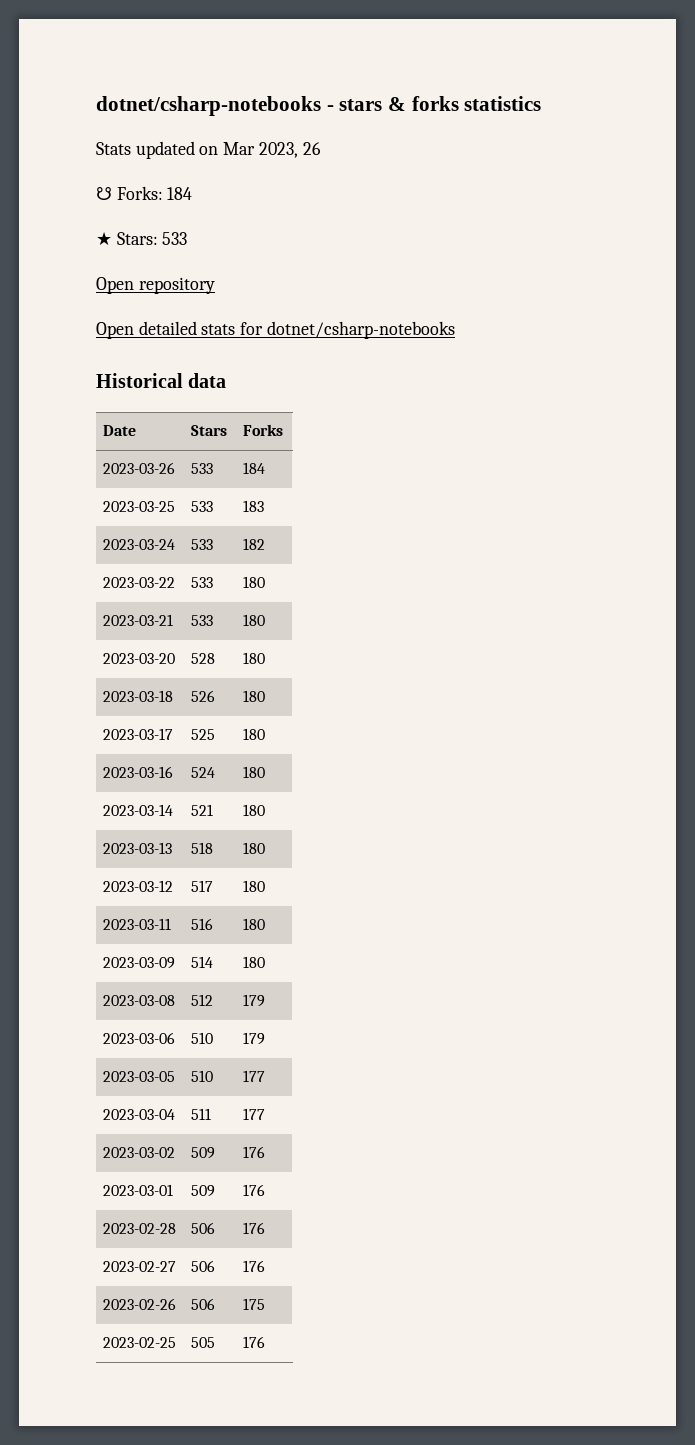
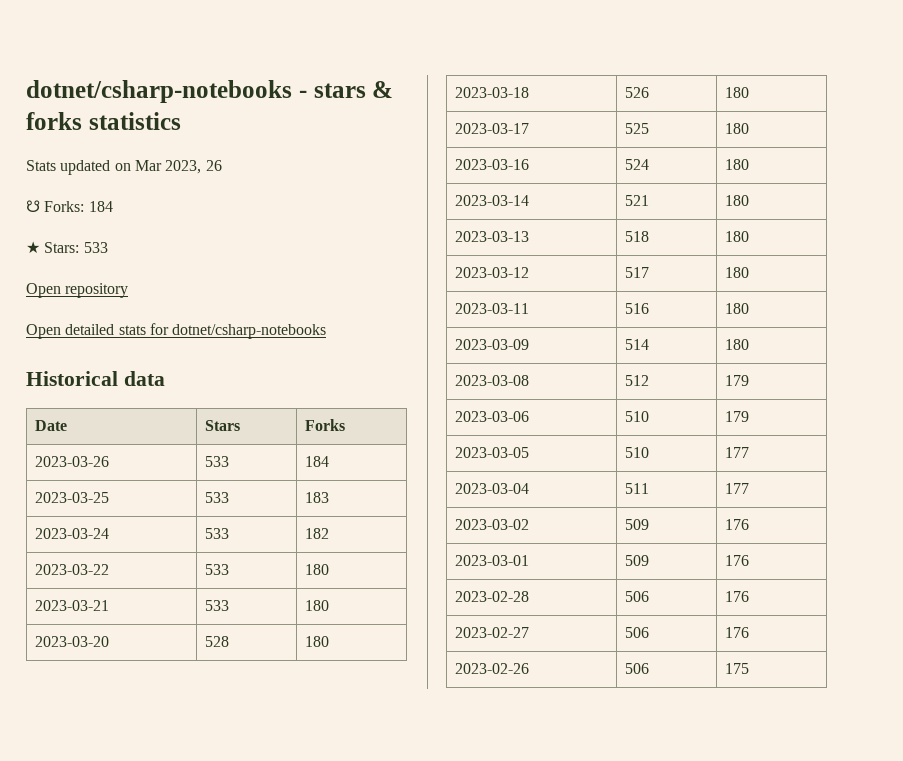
[103,1337,177,1348] [191,1337,216,1348] [243,1336,266,1348] // 2023-02-25 | 505 | 176 -> (750, 668) none

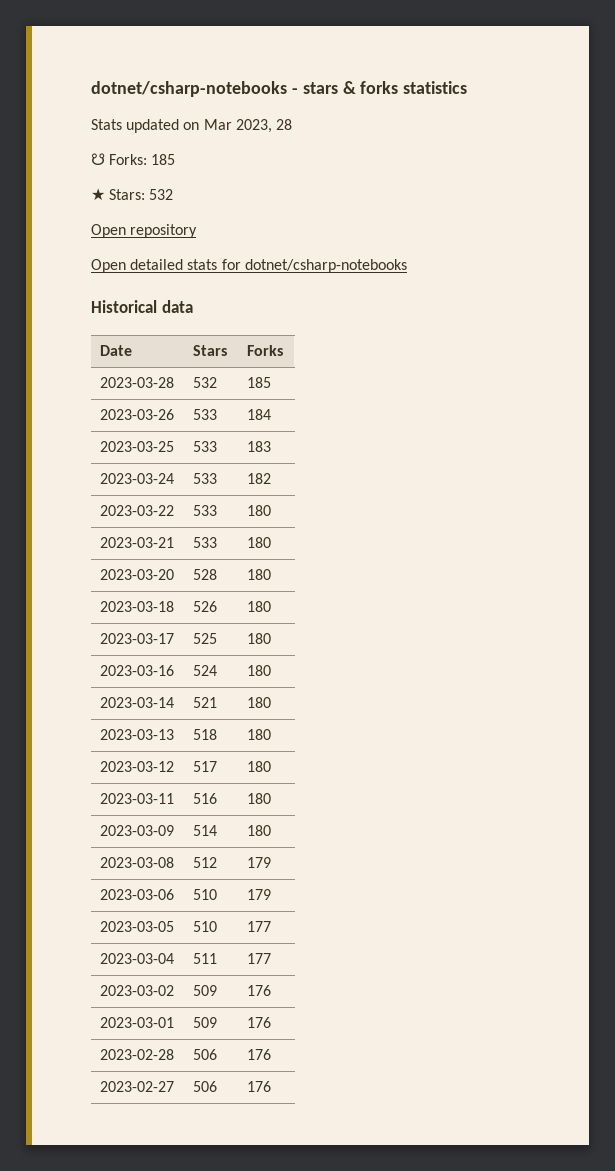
[205,160,222,171] 26 -> [275,119,292,130] 28
[88,201,113,212] 184 -> [151,154,176,165] 185
[83,242,108,253] 533 -> [149,189,174,200] 532
(346, 425) none -> [100,377,175,388] [193,377,218,388] [247,377,272,388] // 2023-03-28 | 532 | 185
[455,663,530,674] [625,663,650,674] [725,663,750,674] // 2023-02-26 | 506 | 175 -> (272, 1086) none

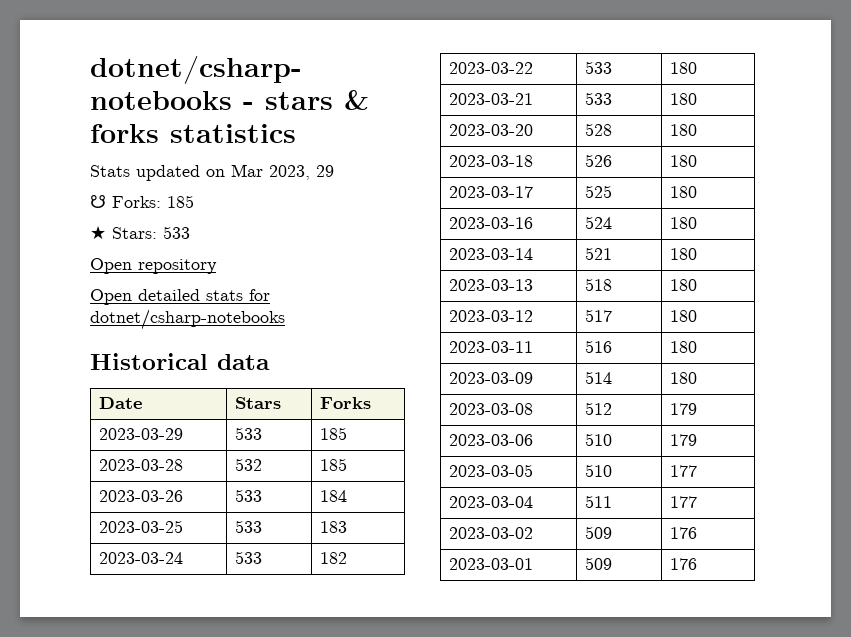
[275,119,292,130] 28 -> [316,165,334,177] 29
[149,189,174,200] 532 -> [163,226,190,239] 533
(284, 350) none -> [98,428,183,440] [234,427,262,440] [319,427,347,440] // 2023-03-29 | 533 | 185
[100,1049,175,1060] [193,1049,218,1060] [247,1049,272,1060] [100,1081,175,1092] [193,1081,218,1092] [247,1081,272,1092] // 2023-02-28 | 506 | 176 // 2023-02-27 | 506 | 176 -> (697, 564) none

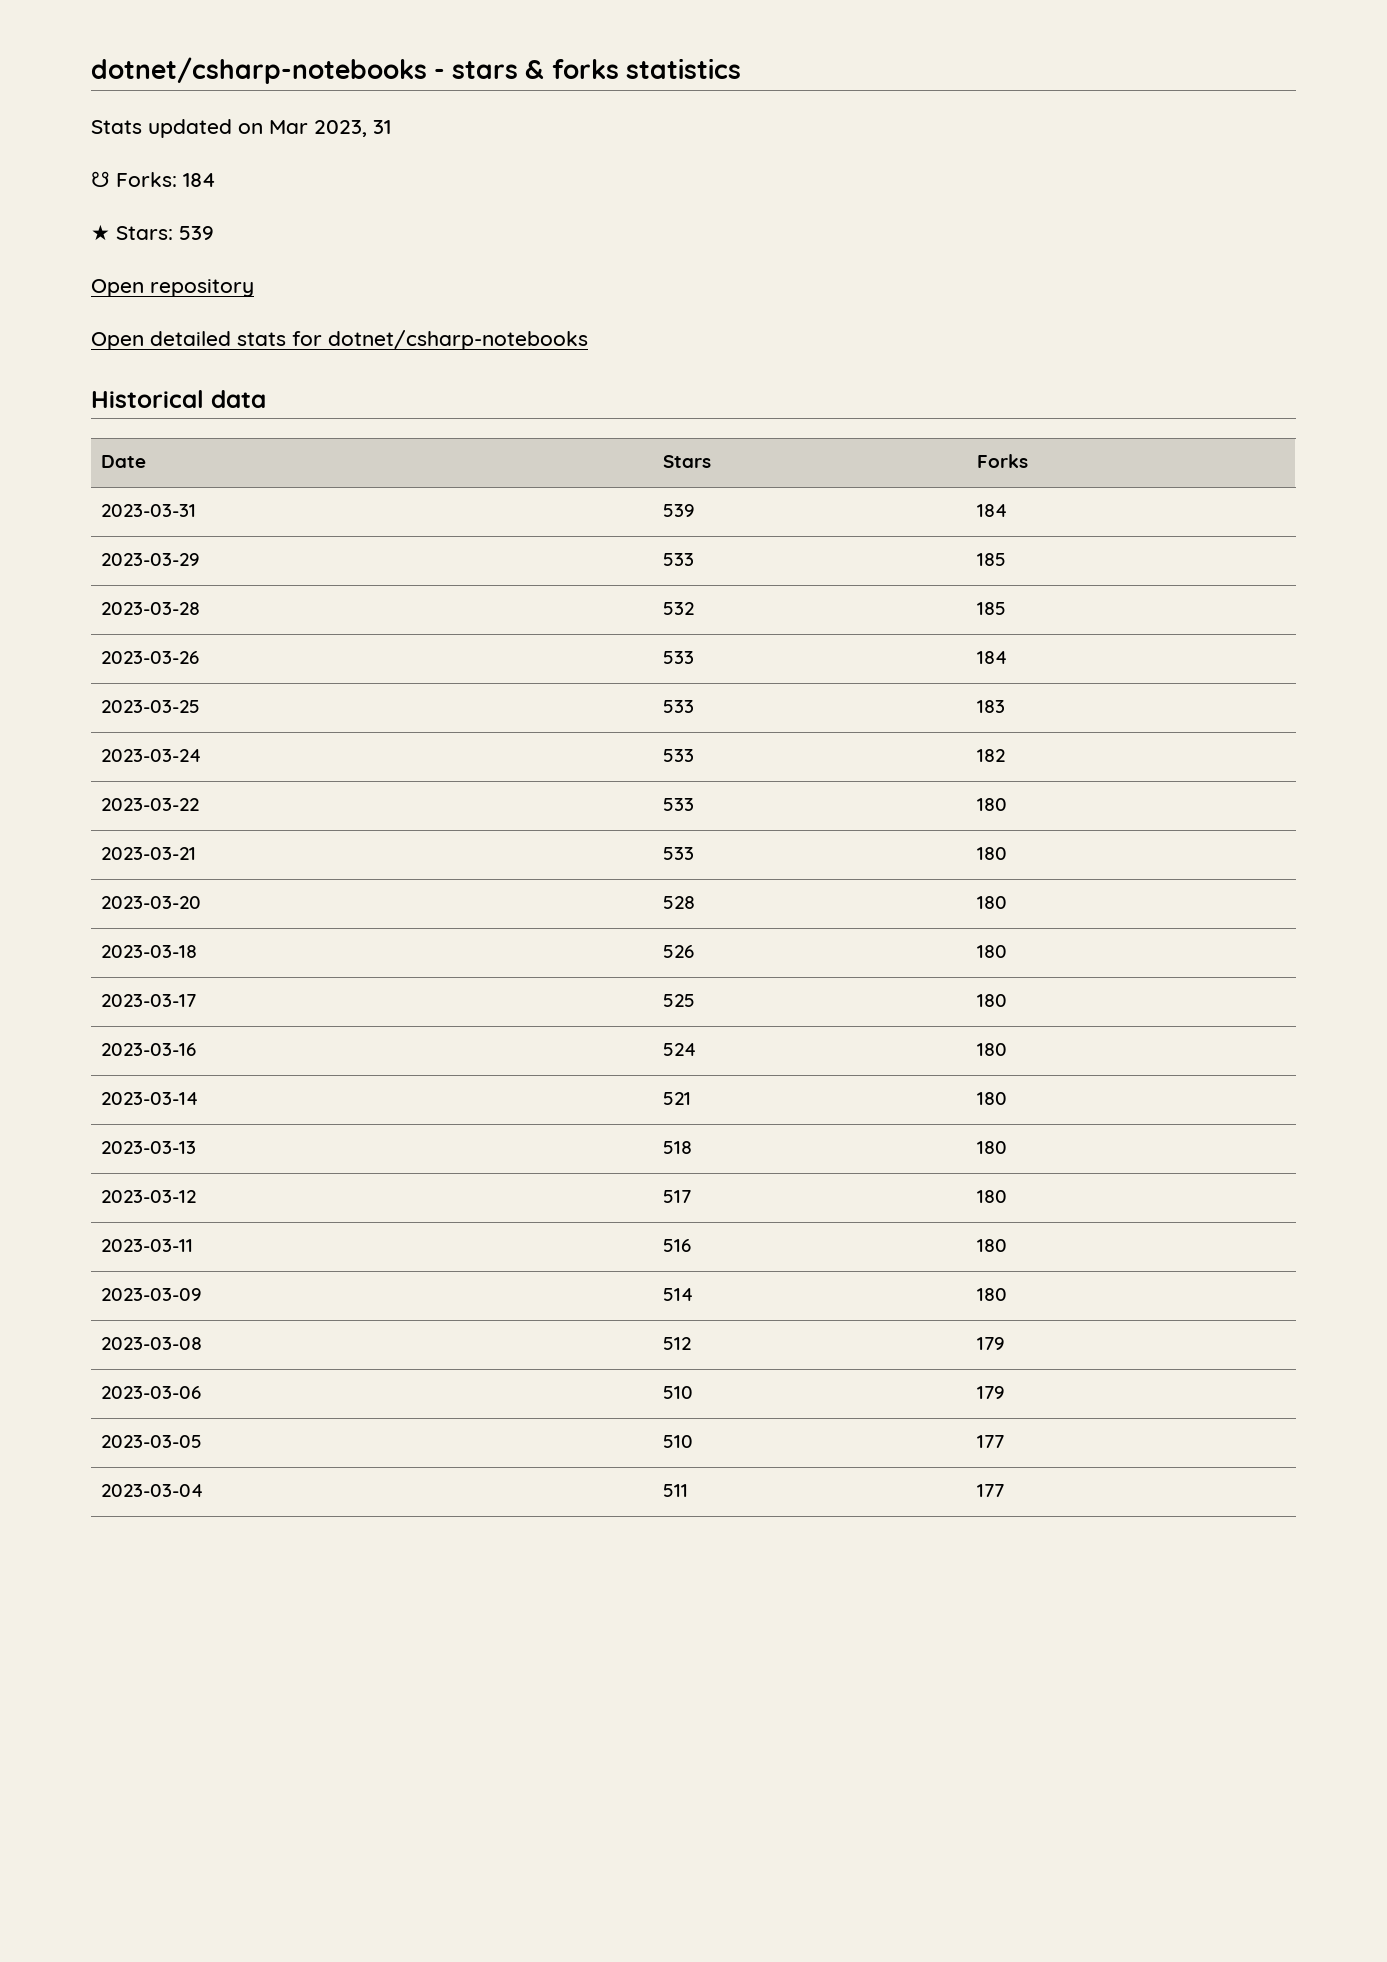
[316,165,334,177] 29 -> [373,120,391,134] 31
[167,195,194,208] 185 -> [183,173,216,187] 184
[163,226,190,239] 533 -> [179,226,214,240] 539
(371, 403) none -> [100,504,196,517] [662,504,694,517] [976,504,1007,517] // 2023-03-31 | 539 | 184
[448,527,533,539] [584,526,612,539] [669,527,697,539] [448,558,533,570] [584,557,612,570] [669,558,697,570] // 2023-03-02 | 509 | 176 // 2023-03-01 | 509 | 176 -> (1004, 1490) none

